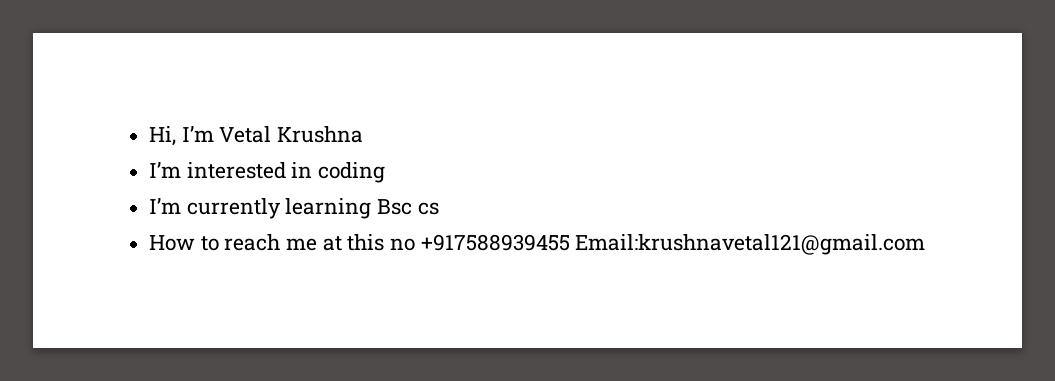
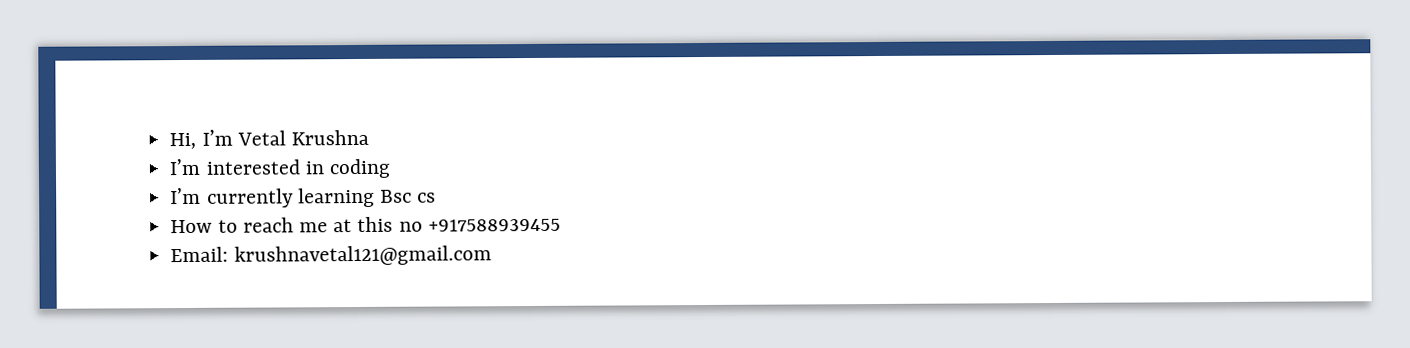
[575,234,926,255] Email:krushnavetal121@gmail.com -> [170,245,492,266] // Email: krushnavetal121@gmail.com

